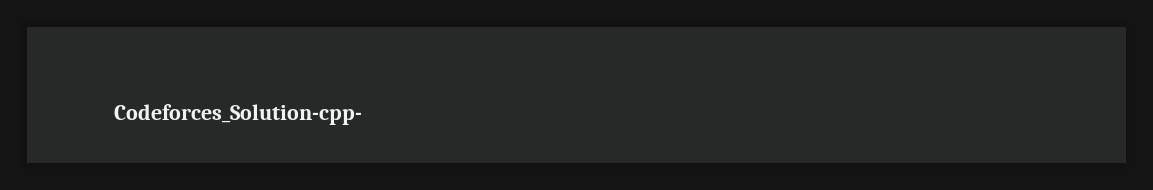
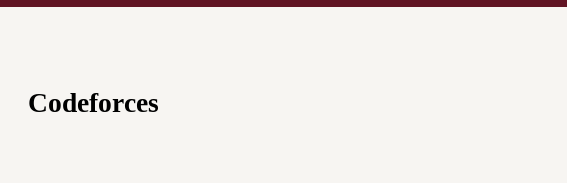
[114,104,362,125] Codeforces_Solution-cpp- -> [28,93,159,112] Codeforces

